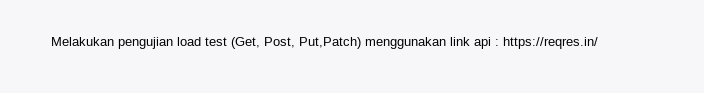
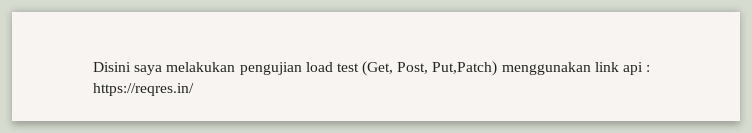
[51,37,114,46] Melakukan -> [93,62,236,75] Disini saya melakukan

